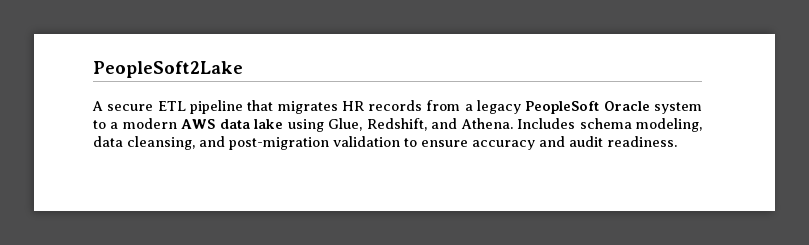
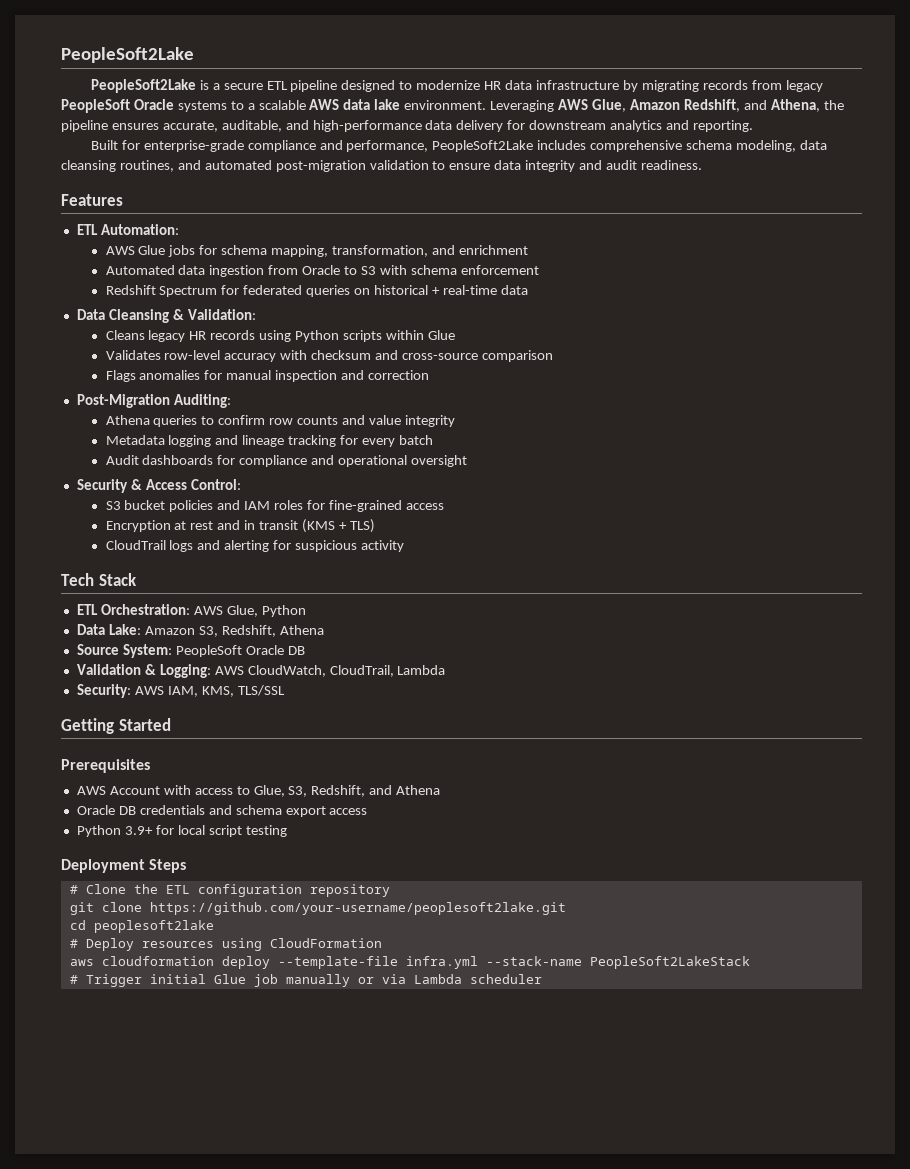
[92,100,364,114] A secure ETL pipeline that migrates HR -> [90,79,699,93] PeopleSoft2Lake is a secure ETL pipeline designed to modernize HR data infrastructure by migrating
[464,104,473,111] a -> (782, 85) none
[654,102,703,114] system -> [177,101,227,112] systems
[122,118,177,129] modern -> [258,100,306,110] scalable
[287,118,702,132] [93,136,225,150] using Glue, Redshift, and Athena. Includes schema modeling, data cleansing, and -> [404,99,844,112] [61,120,753,132] [90,140,827,152] [61,160,272,172] environment. Leveraging AWS Glue, Amazon Redshift, and Athena, the pipeline ensures accurate, auditable, and high-performance data delivery for downstream analytics and reporting. // Built for enterprise-grade compliance and performance, PeopleSoft2Lake includes comprehensive schema modeling, data cleansing routines, and automated
[472,140,535,150] accuracy -> [494,160,576,172] data integrity
(677, 141) none -> [61,194,123,206] [76,224,179,235] [105,245,528,257] [105,265,539,277] [105,285,528,297] [76,309,256,323] [105,330,455,342] [105,350,553,362] [105,370,430,382] [76,394,231,408] [105,415,455,427] [105,435,433,447] [105,455,468,467] [76,479,241,493] [105,500,444,512] [105,519,375,533] [105,540,405,552] [61,573,137,586] [76,604,306,617] [76,624,324,637] [76,644,305,658] [76,664,446,678] [76,684,285,698] [61,718,171,734] [61,759,150,773] [76,785,441,797] [76,805,368,817] [76,825,287,837] [61,859,187,873] [69,884,390,897] [69,902,566,915] [69,920,214,933] [69,938,382,951] [69,956,750,969] [69,974,542,987] // Features // ETL Automation: // AWS Glue jobs for schema mapping, transformation, and enrichment // Automated data ingestion from Oracle to S3 with schema enforcement // Redshift Spectrum for federated queries on historical + real-time data // Data Cleansing & Validation: // Cleans legacy HR records using Python scripts within Glue // Validates row-level accuracy with checksum and cross-source comparison // Flags anomalies for manual inspection and correction // Post-Migration Auditing: // Athena queries to confirm row counts and value integrity // Metadata logging and lineage tracking for every batch // Audit dashboards for compliance and operational oversight // Security & Access Control: // S3 bucket policies and IAM roles for fine-grained access // Encryption at rest and in transit (KMS + TLS) // CloudTrail logs and alerting for suspicious activity // Tech Stack // ETL Orchestration: AWS Glue, Python // Data Lake: Amazon S3, Redshift, Athena // Source System: PeopleSoft Oracle DB // Validation & Logging: AWS CloudWatch, CloudTrail, Lambda // Security: AWS IAM, KMS, TLS/SSL // Getting Started // Prerequisites // AWS Account with access to Glue, S3, Redshift, and Athena // Oracle DB credentials and schema export access // Python 3.9+ for local script testing // Deployment Steps // # Clone the ETL configuration repository // git clone https://github.com/your-username/peoplesoft2lake.git // cd peoplesoft2lake // # Deploy resources using CloudFormation // aws cloudformation deploy --template-file infra.yml --stack-name PeopleSoft2LakeStack // # Trigger initial Glue job manually or via Lambda scheduler

